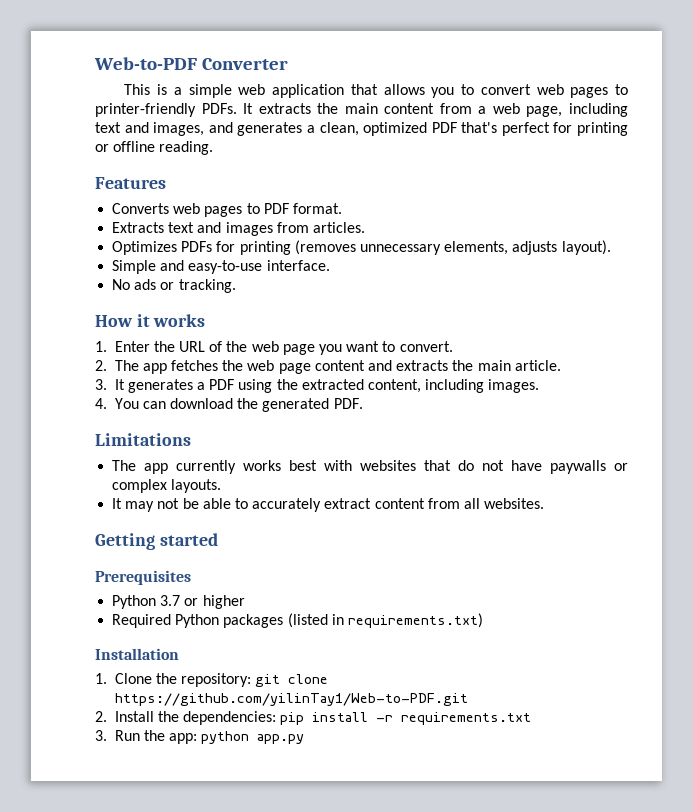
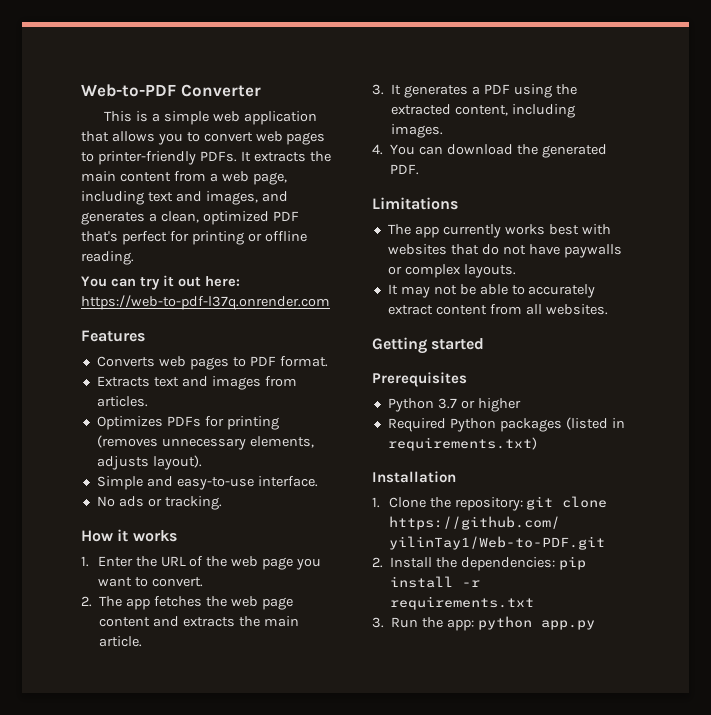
(214, 148) none -> [81,275,240,290] [81,295,330,310] // You can try it out here: https://web-to-pdf-l37q.onrender.com

